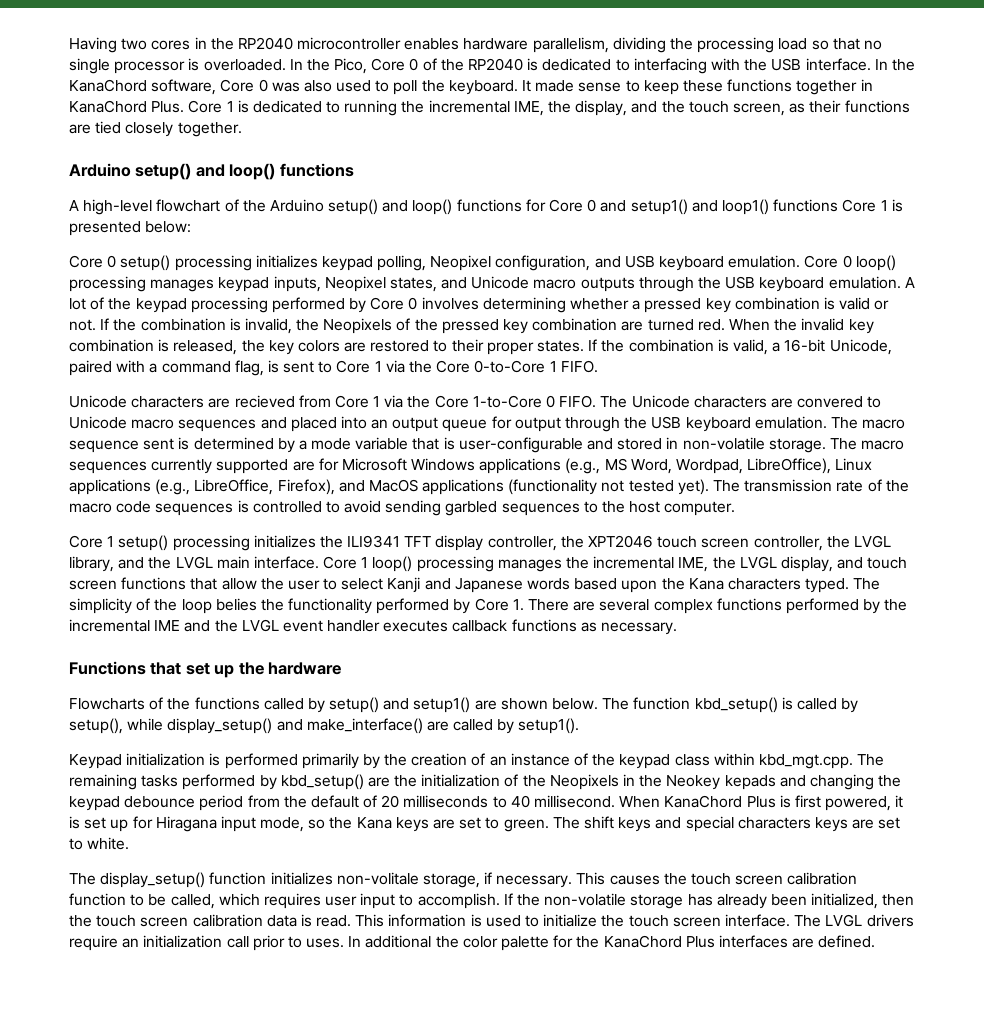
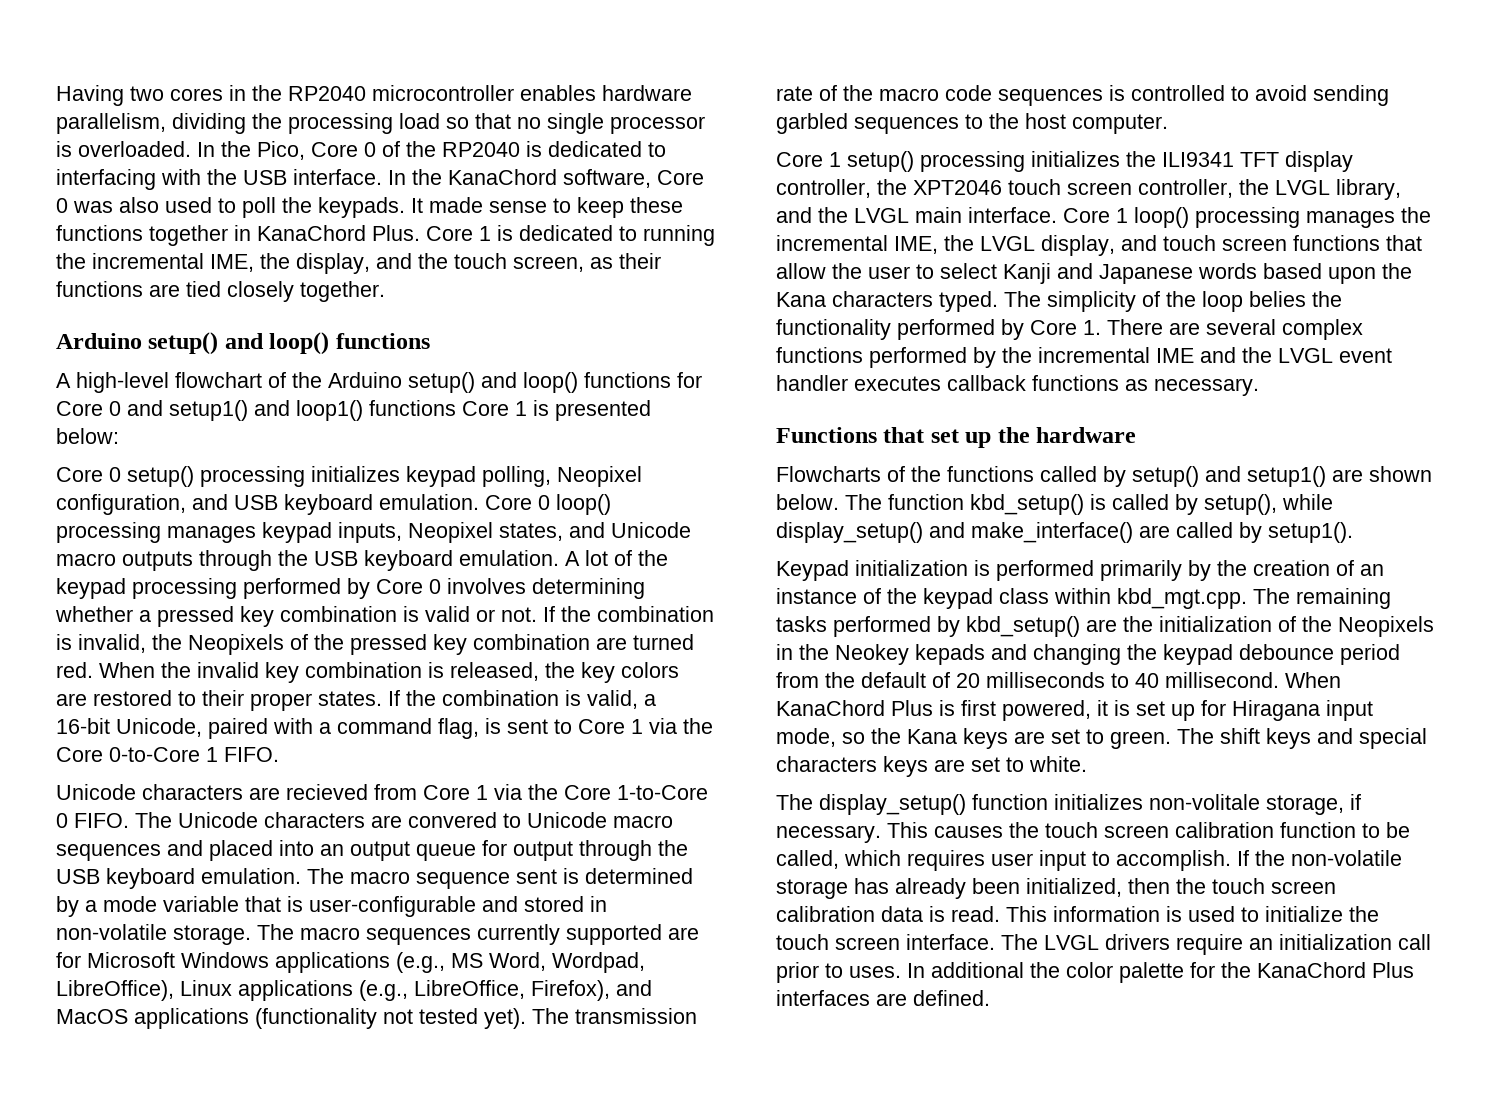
[448,80,518,95] keyboard. -> [318,197,405,218] keypads.

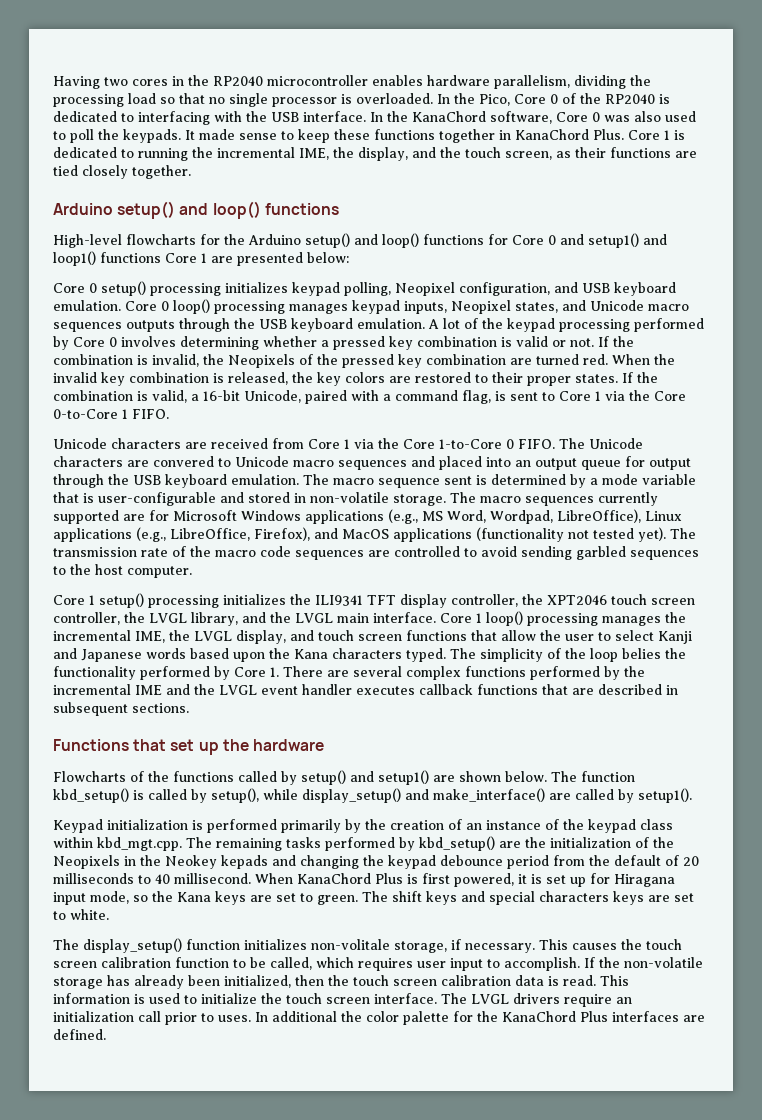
[56,372,286,393] A high-level flowchart of -> [53,234,220,248] High-level flowcharts for
[533,400,549,416] is -> [211,256,233,263] are
(116, 559) none -> [53,322,122,332] sequences
[286,784,368,800] recieved -> [211,438,268,449] received
[1109,85,1125,101] is -> [368,550,390,557] are
[1125,378,1259,396] as necessary. -> [541,684,678,695] [53,702,189,716] that are described in subsequent sections.

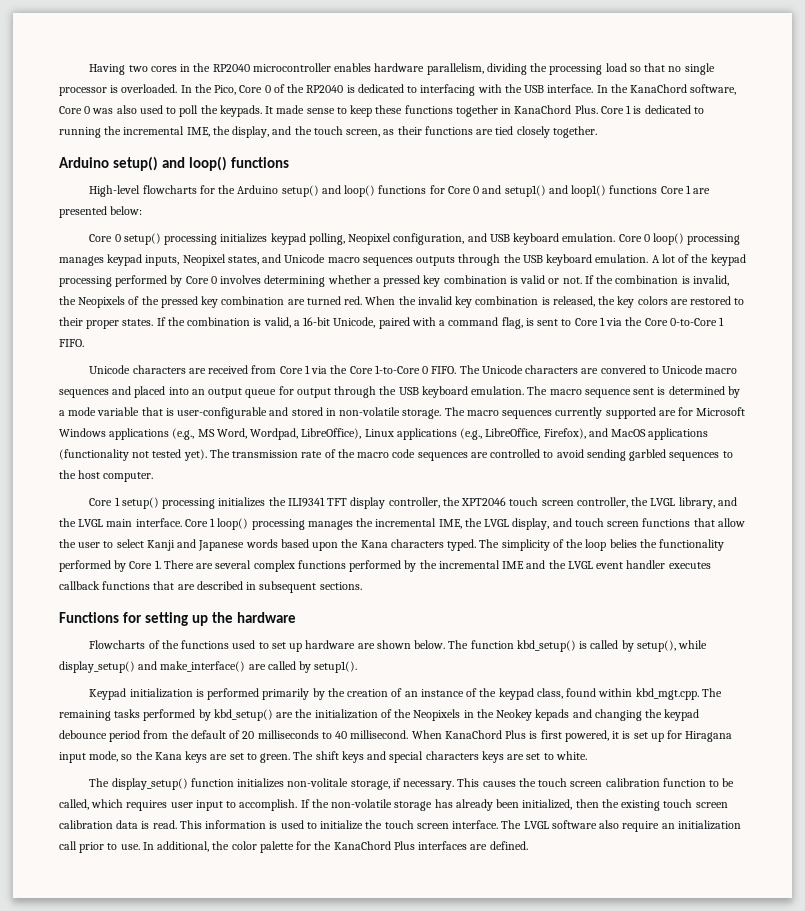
[133,739,195,751] that set -> [122,612,188,626] for setting
[238,770,429,785] called by setup() and setup1() -> [232,640,356,652] used to set up hardware
[640,819,673,830] class -> [536,688,597,699] class, found
(349, 980) none -> [621,800,661,811] existing
[512,993,560,1004] drivers -> [551,820,620,829] software also
[218,1011,337,1022] uses. In additional -> [120,841,210,852] use. In additional,

